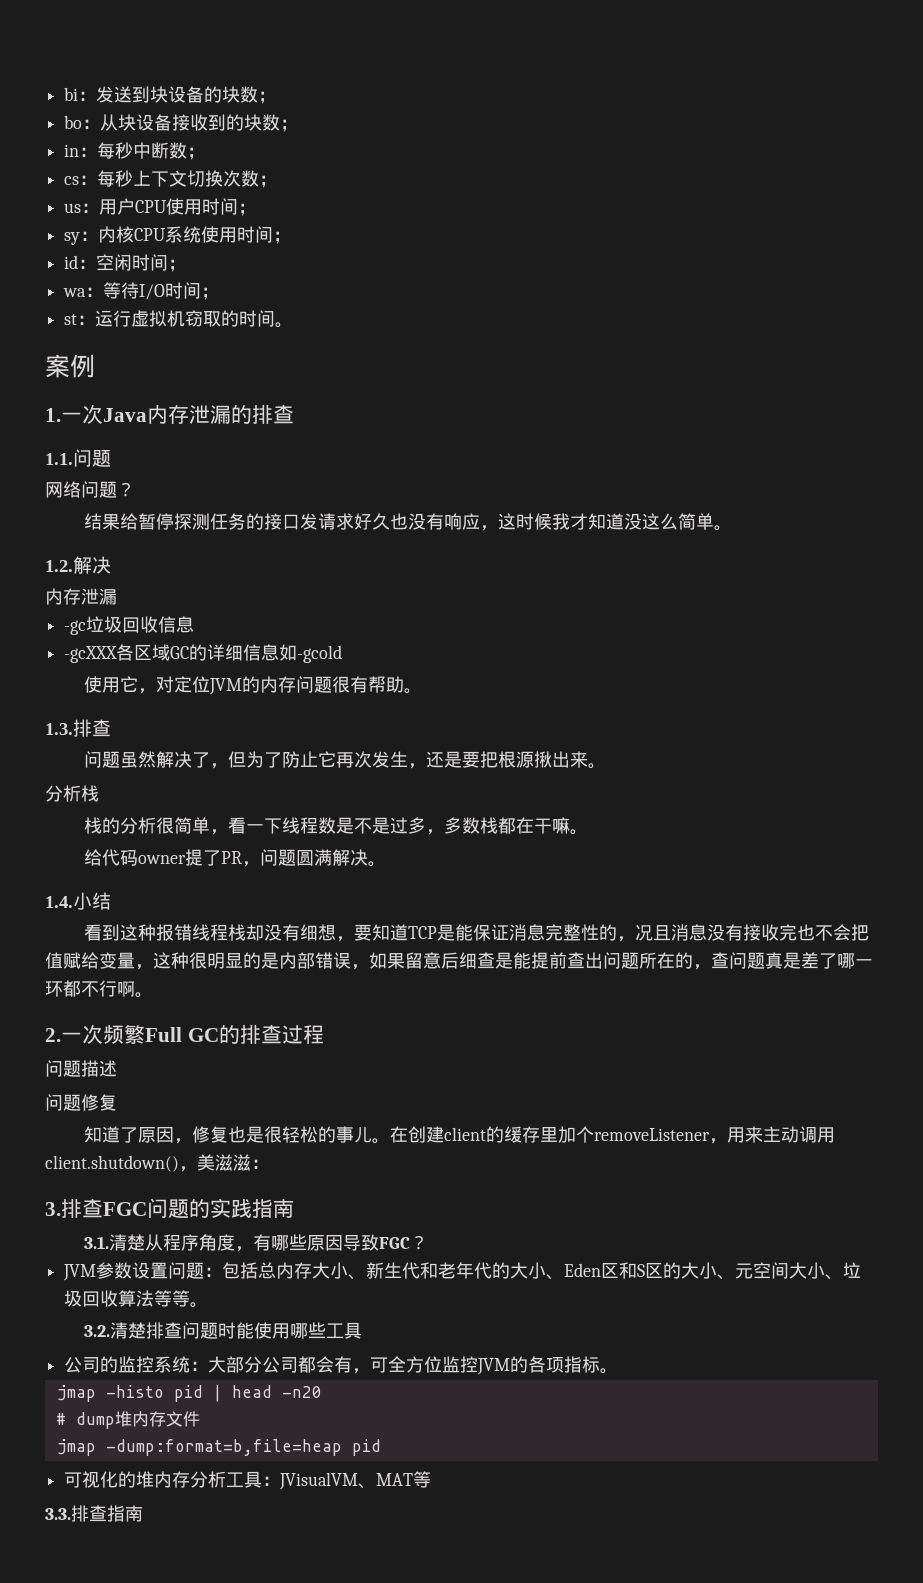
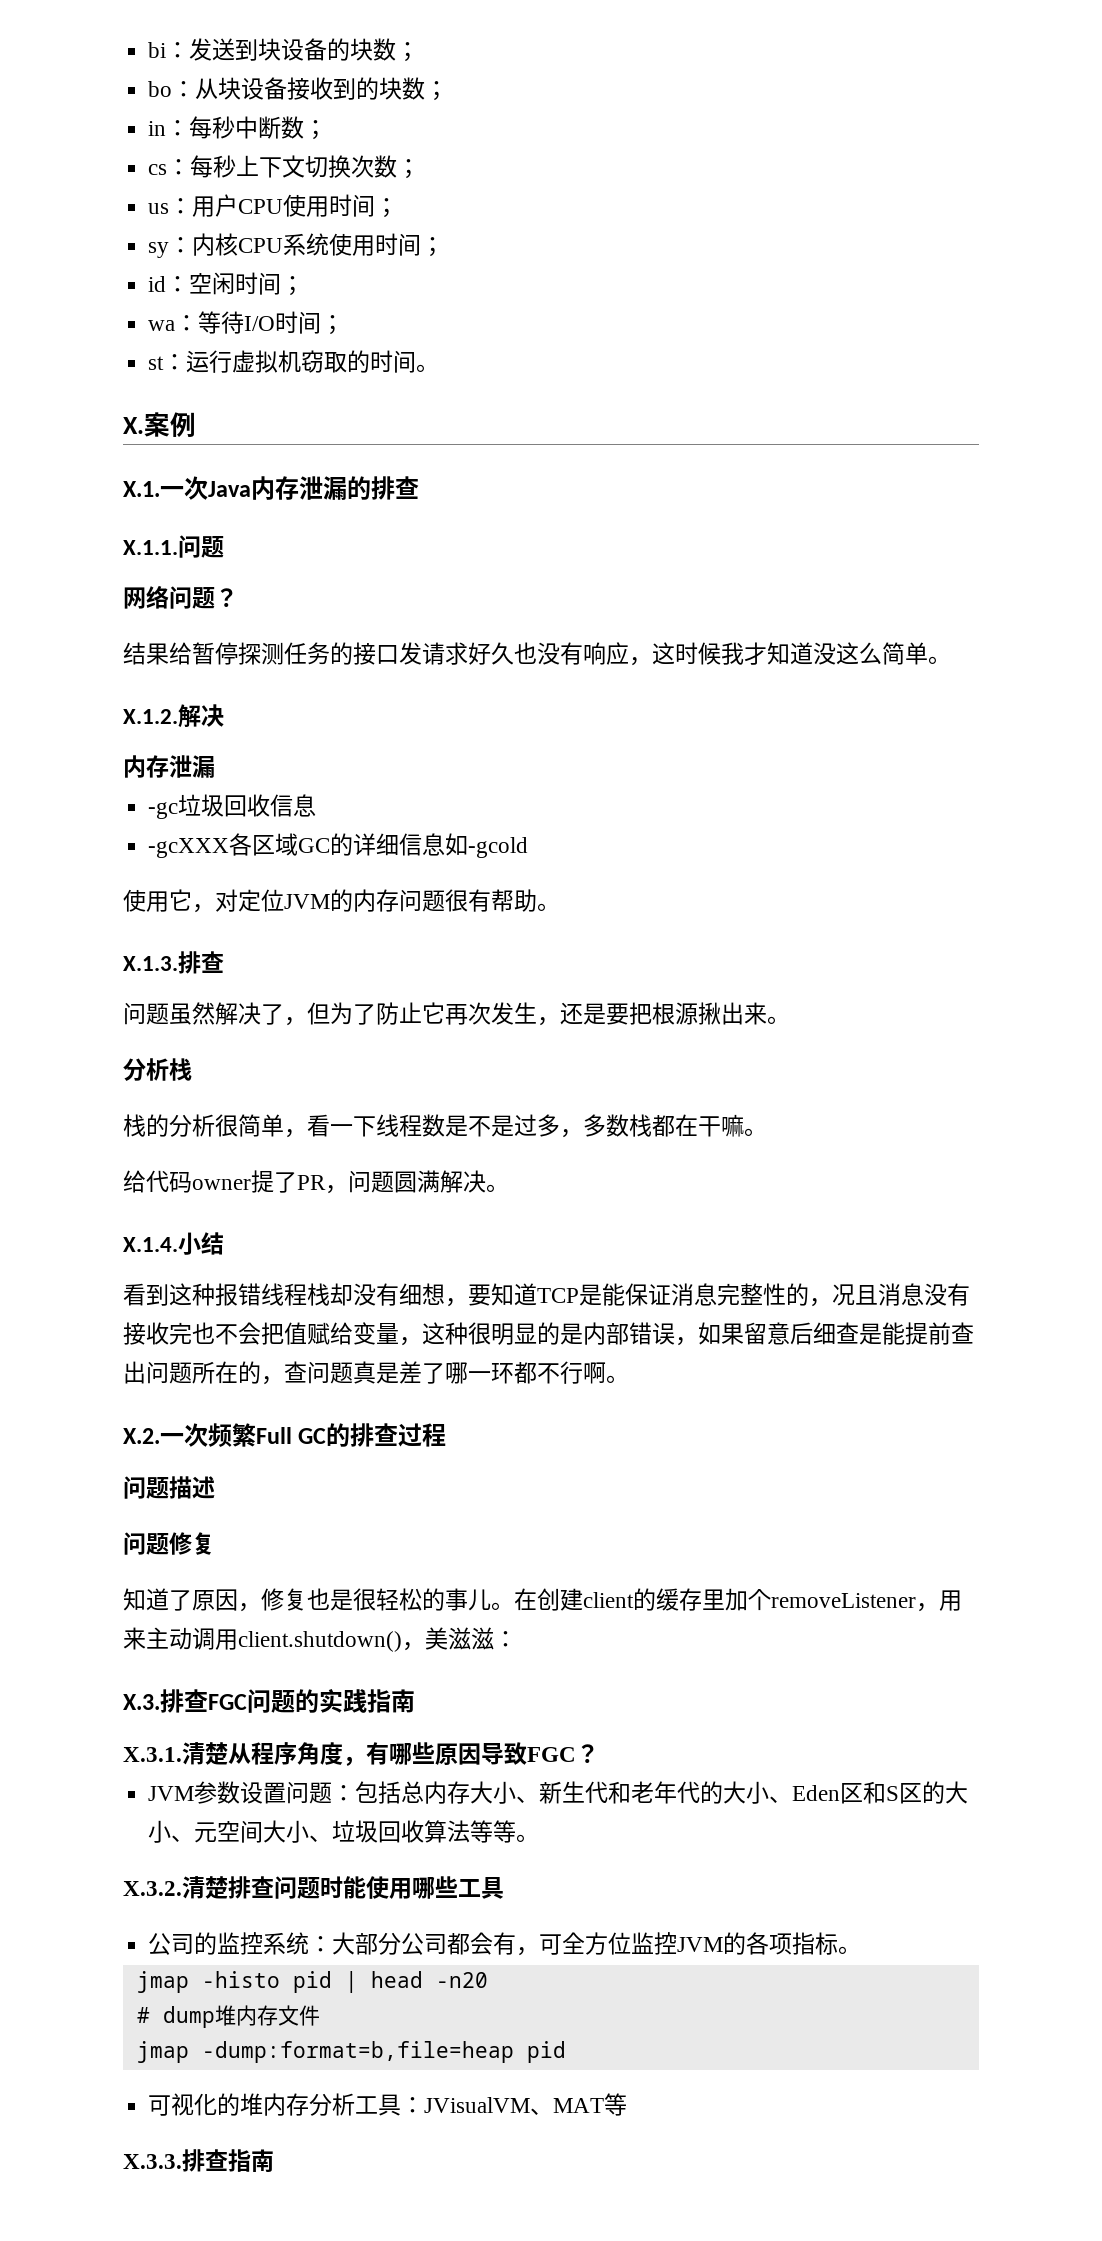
(294, 325) none -> [123,417,144,434] X.
[45,408,61,422] 1. -> [123,481,160,497] X.1.
[45,453,73,465] 1.1. -> [123,540,178,555] X.1.1.
[45,560,73,572] 1.2. -> [123,709,178,724] X.1.2.
[45,723,73,735] 1.3. -> [123,956,178,971] X.1.3.
[45,896,73,908] 1.4. -> [123,1237,178,1252] X.1.4.
[45,1028,61,1042] 2. -> [123,1428,160,1444] X.2.
[45,1202,61,1216] 3. -> [123,1694,160,1710] X.3.
[83,1236,109,1249] 3.1. -> [123,1747,182,1762] X.3.1.
[83,1325,110,1337] 3.2. -> [123,1881,182,1896] X.3.2.
[45,1508,71,1520] 3.3. -> [123,2154,182,2169] X.3.3.

